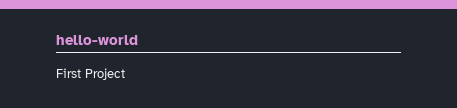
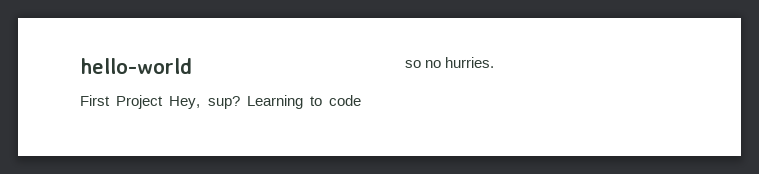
(125, 74) none -> [169,95,361,109] [405,57,495,68] Hey, sup? Learning to code so no hurries.

